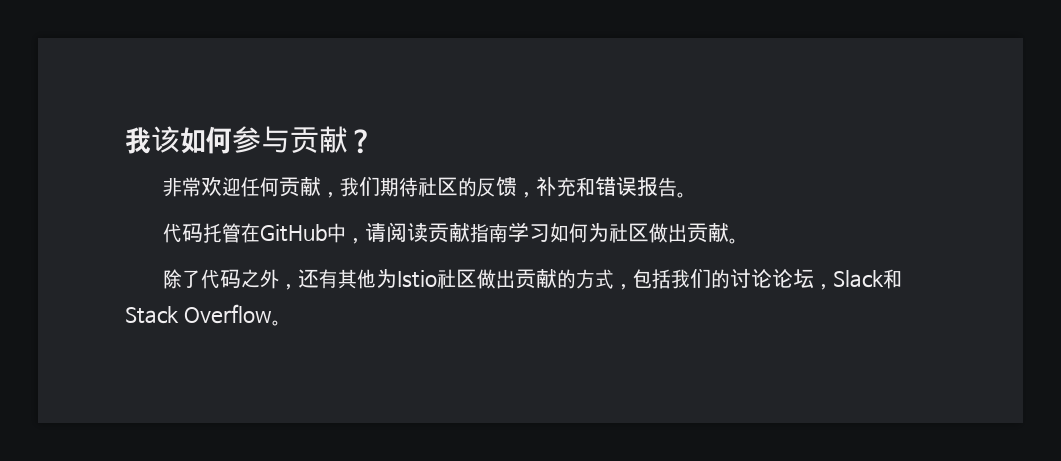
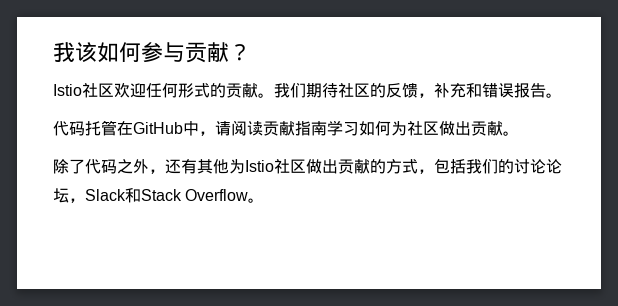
[163,176,341,198] 非常欢迎任何贡献， -> [53,82,274,98] Istio社区欢迎任何形式的贡献。

